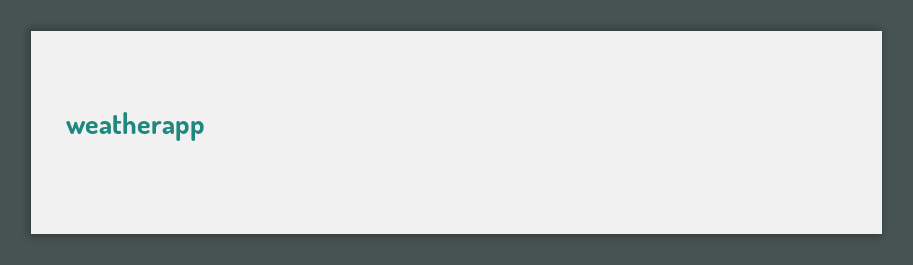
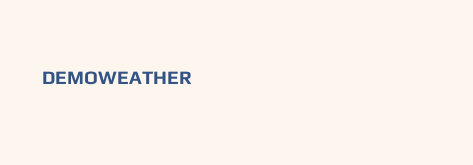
[66,112,205,141] weatherapp -> [42,71,192,85] DEMOWEATHER

